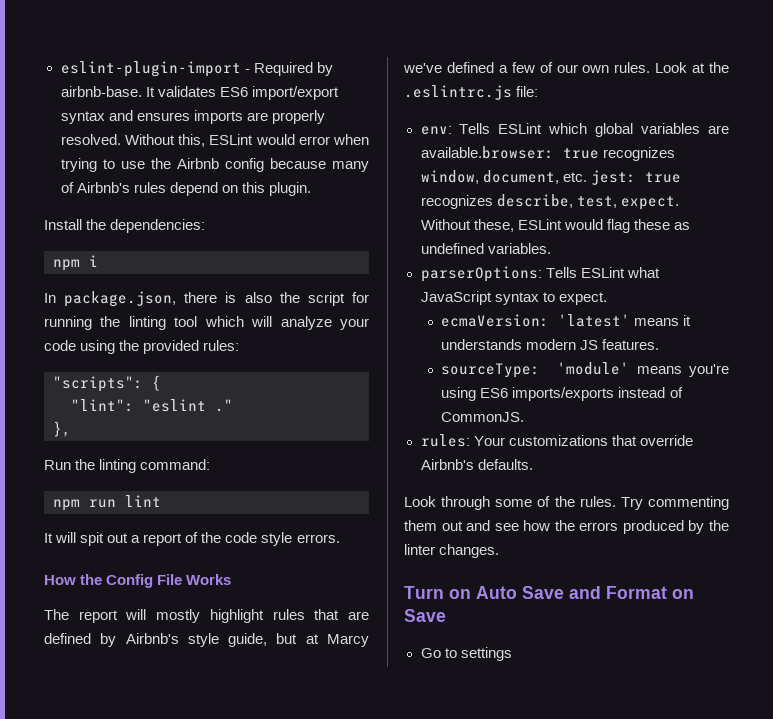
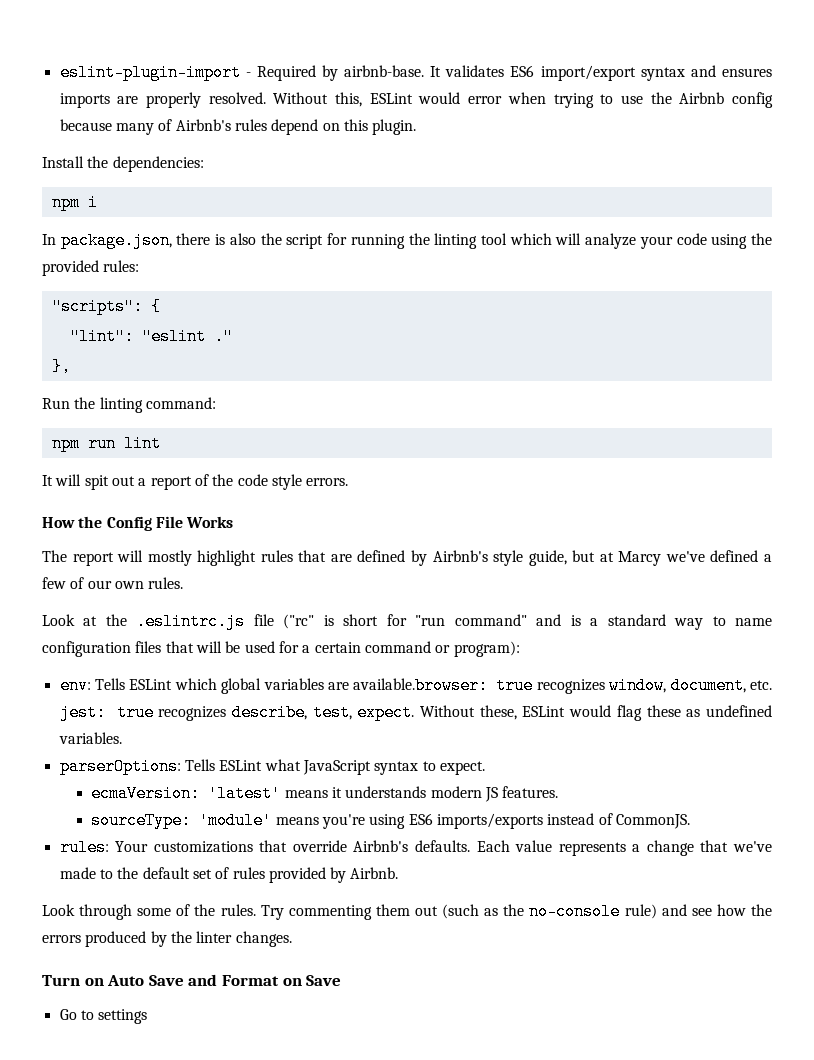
(651, 67) none -> (184, 583) //
[516,86,539,97] file: -> [253,614,773,630] [42,641,520,657] file ("rc" is short for "run command" and is a standard way to name configuration files that will be used for a certain command or program):
(533, 464) none -> [476,840,773,856] [59,867,399,883] Each value represents a change that we've made to the default set of rules provided by Airbnb.
(463, 526) none -> [442,903,657,920] (such as the no-console rule)

